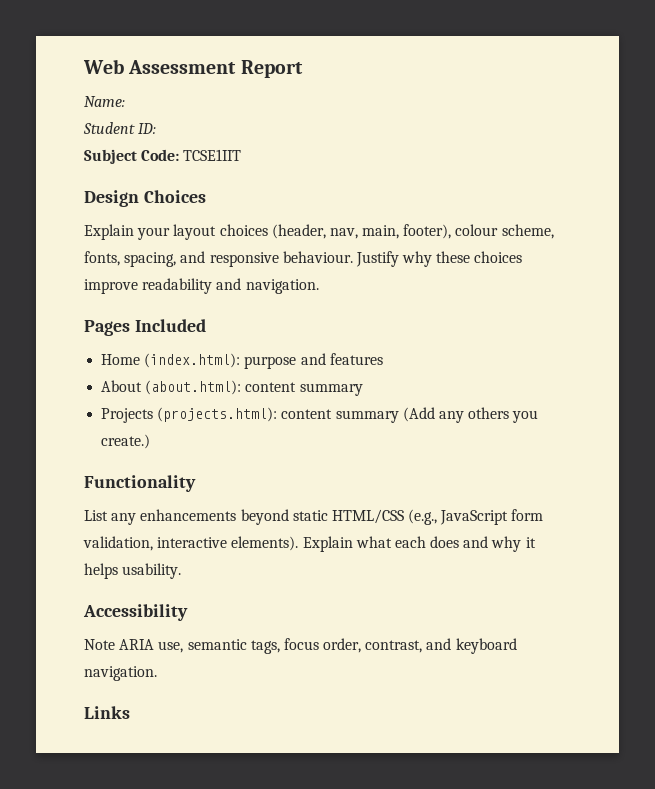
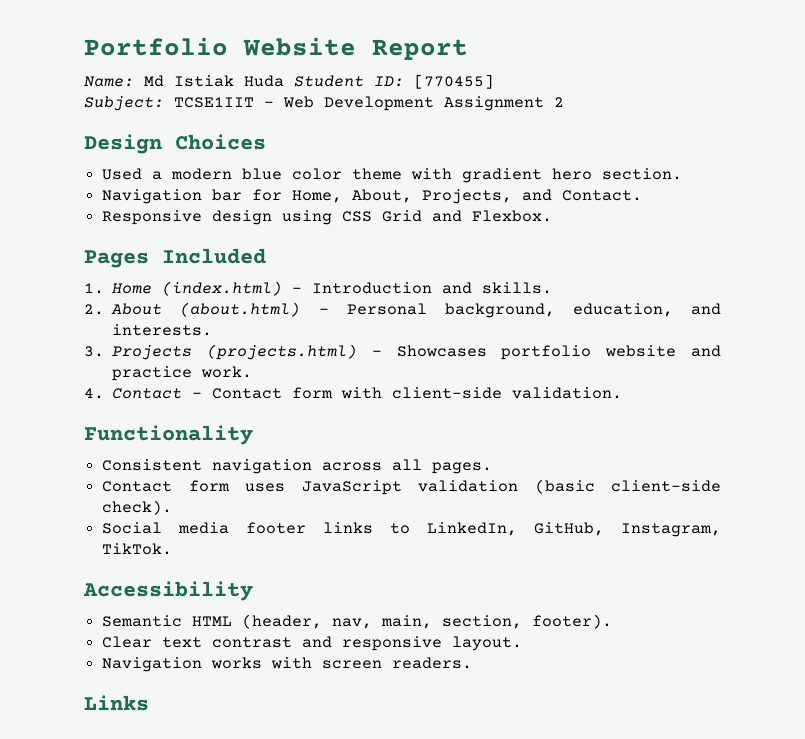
[83,59,237,74] Web Assessment -> [84,37,356,56] Portfolio Website
(125, 101) // -> [144,75,284,87] Md Istiak Huda
[84,149,180,164] // Subject Code: -> [414,74,494,89] [84,96,164,111] [770455] // Subject:
[84,190,206,207] [84,224,554,240] [84,251,523,267] [84,278,319,294] [84,319,206,336] [101,353,383,369] [101,380,363,396] [101,407,539,423] [101,434,151,449] [84,475,196,492] [84,509,544,525] [83,536,536,552] [84,563,182,579] [83,604,188,621] [84,638,517,654] [84,666,157,681] // Design Choices // Explain your layout choices (header, nav, main, footer), colour scheme, fonts, spacing, and responsive behaviour. Justify why these choices improve readability and navigation. // Pages Included // Home (index.html): purpose and features // About (about.html): content summary // Projects (projects.html): content summary (Add any others you create.) // Functionality // List any enhancements beyond static HTML/CSS (e.g., JavaScript form validation, interactive elements). Explain what each does and why it helps usability. // Accessibility // Note ARIA use, semantic tags, focus order, contrast, and keyboard navigation. -> [264,96,564,111] [84,134,266,154] [102,168,683,183] [102,189,643,204] [102,210,553,225] [84,248,266,268] [84,281,553,296] [84,302,721,318] [112,324,213,336] [84,344,721,360] [112,366,253,381] [84,387,623,399] [84,425,253,445] [102,459,493,474] [102,479,721,495] [102,500,173,515] [102,522,722,537] [102,543,173,555] [83,581,253,601] [102,614,613,629] [102,636,523,651] [102,657,473,672] - Web Development Assignment 2 // Design Choices // Used a modern blue color theme with gradient hero section. // Navigation bar for Home, About, Projects, and Contact. // Responsive design using CSS Grid and Flexbox. // Pages Included // 1. Home (index.html) – Introduction and skills. // 2. About (about.html) – Personal background, education, and interests. // 3. Projects (projects.html) – Showcases portfolio website and practice work. // 4. Contact – Contact form with client-side validation. // Functionality // Consistent navigation across all pages. // Contact form uses JavaScript validation (basic client-side check). // Social media footer links to LinkedIn, GitHub, Instagram, TikTok. // Accessibility // Semantic HTML (header, nav, main, section, footer). // Clear text contrast and responsive layout. // Navigation works with screen readers.

